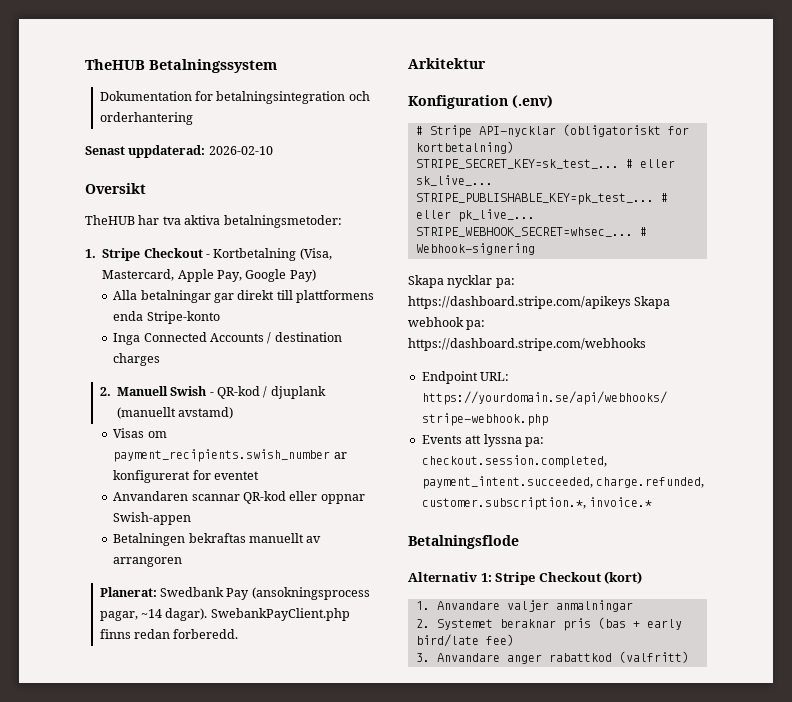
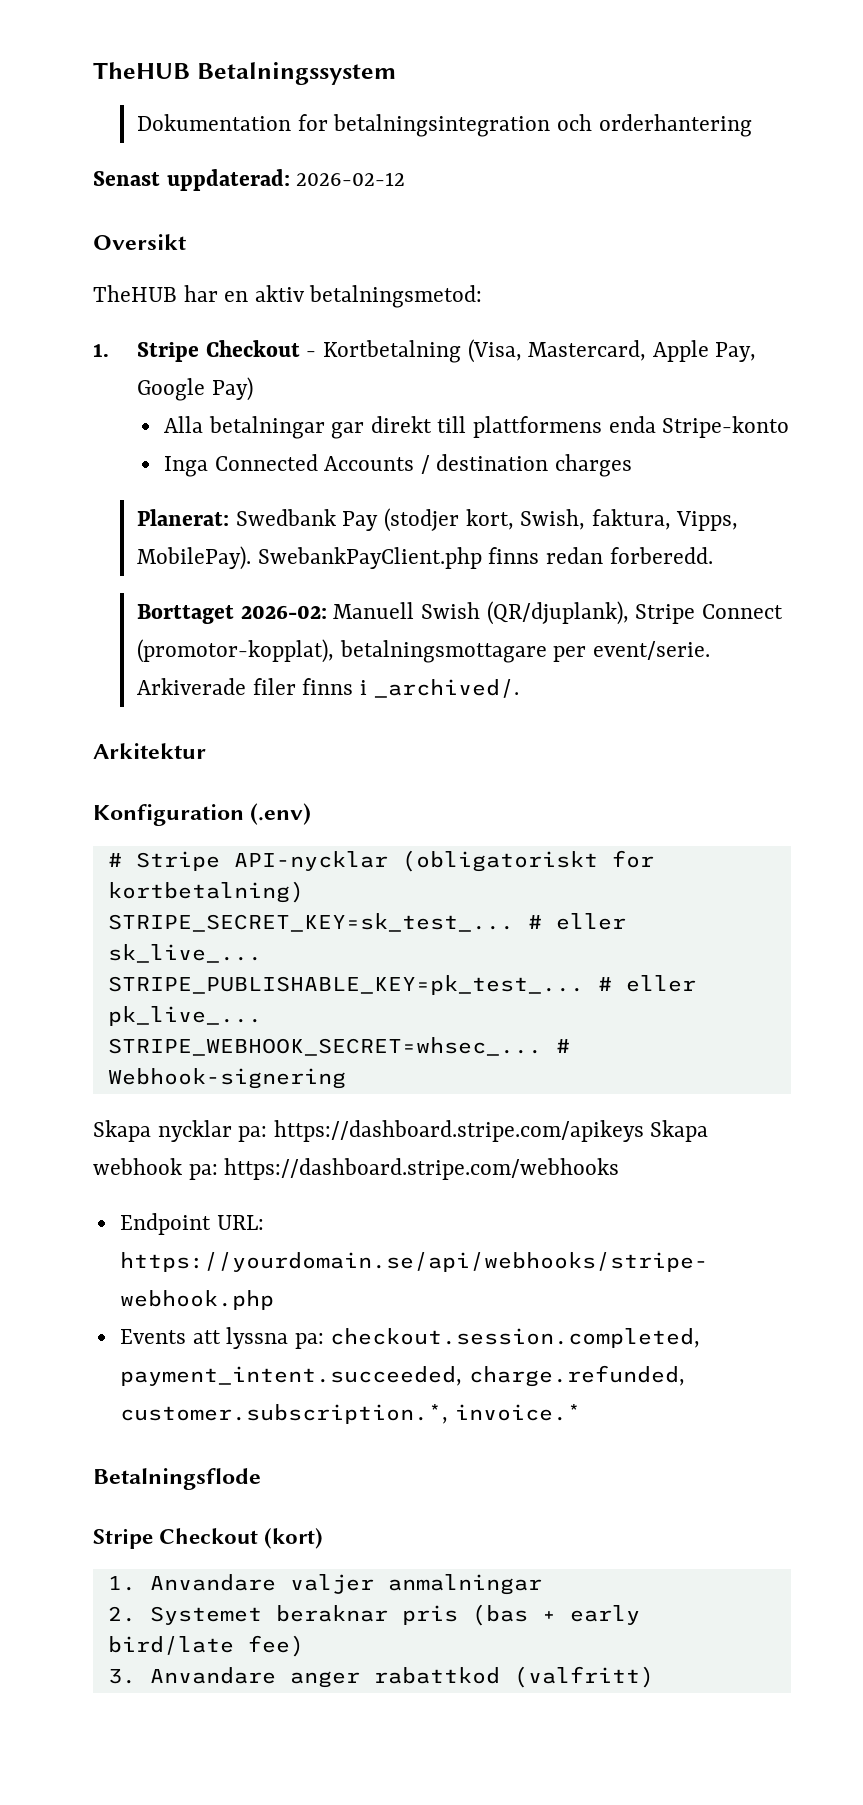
[208,146,273,155] 2026-02-10 -> [296,172,406,186] 2026-02-12
[162,215,342,228] tva aktiva betalningsmetoder: -> [224,285,483,308] en aktiv betalningsmetod:
[99,386,326,399] [116,407,234,419] [113,428,167,438] [113,449,347,462] [113,470,260,483] [113,491,365,504] [113,512,192,525] [113,533,322,546] [113,557,183,567] [99,587,370,600] [99,608,350,621] [99,629,239,639] 2. Manuell Swish - QR-kod / djuplank (manuellt avstamd) // Visas om payment_recipients.swish_number ar konfigurerat for eventet // Anvandaren scannar QR-kod eller oppnar Swish-appen // Betalningen bekraftas manuellt av arrangoren // Planerat: Swedbank Pay (ansokningsprocess pagar, ~14 dagar). SwebankPayClient.php finns redan forberedd. -> [137,508,739,532] [137,546,713,570] [137,601,783,625] [137,639,710,663] [137,678,519,698] Planerat: Swedbank Pay (stodjer kort, Swish, faktura, Vipps, MobilePay). SwebankPayClient.php finns redan forberedd. // Borttaget 2026-02: Manuell Swish (QR/djuplank), Stripe Connect (promotor-kopplat), betalningsmottagare per event/serie. Arkiverade filer finns i _archived/.
[408,572,492,582] Alternativ 1: -> (261, 1479) none

